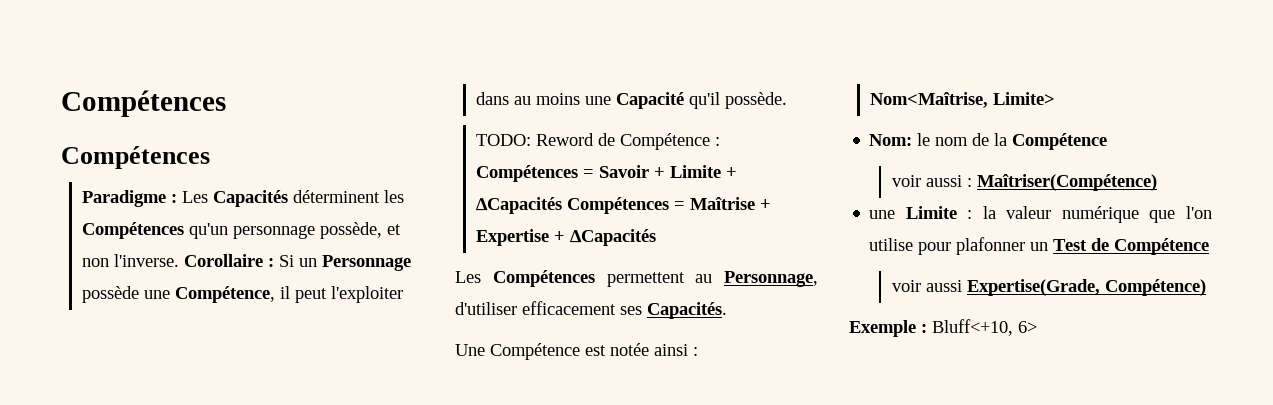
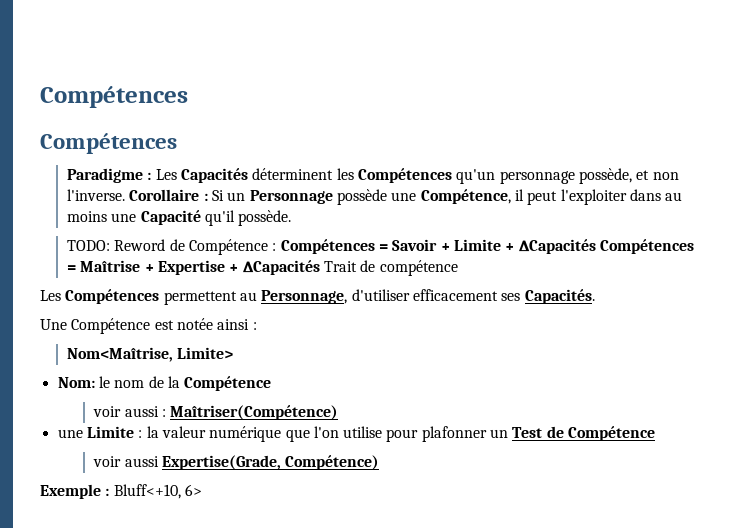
(657, 237) none -> [324,260,458,276] Trait de compétence

